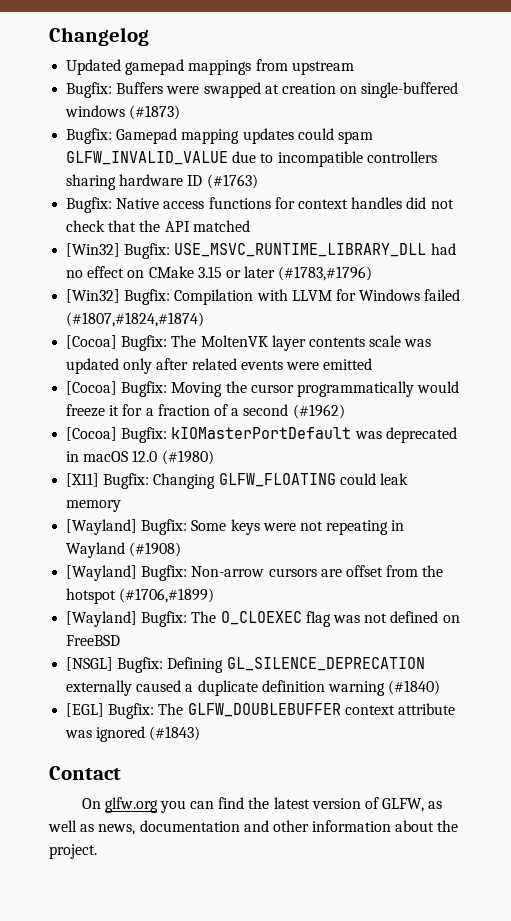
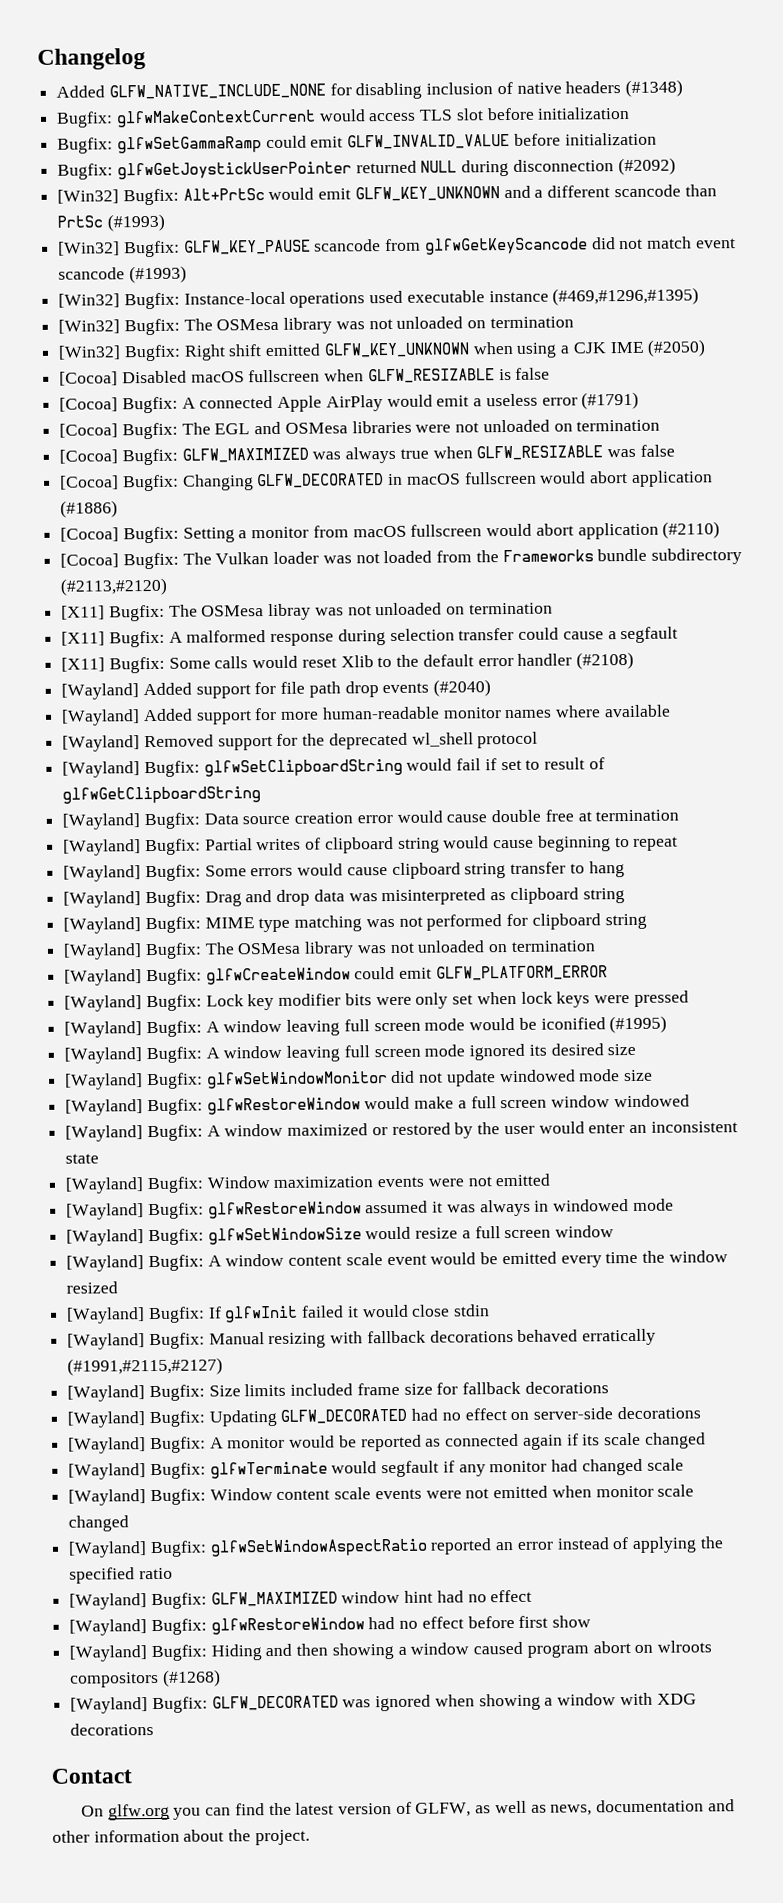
[66,59,354,75] [66,82,459,98] [65,105,181,120] [66,128,373,144] [66,151,437,167] [66,174,258,190] [66,197,454,213] [66,220,250,232] [66,243,456,259] [66,266,373,281] [66,289,461,305] [66,312,205,327] [66,335,432,351] [66,358,373,374] [66,381,460,397] [66,404,345,419] [66,427,457,443] [66,450,214,465] [66,473,408,489] [66,500,122,512] [66,519,405,535] [66,542,182,558] [66,565,444,581] [66,588,215,604] [66,611,460,627] [66,635,121,646] [66,657,425,673] [66,680,441,696] [66,703,455,719] [65,726,201,742] Updated gamepad mappings from upstream // Bugfix: Buffers were swapped at creation on single-buffered windows (#1873) // Bugfix: Gamepad mapping updates could spam GLFW_INVALID_VALUE due to incompatible controllers sharing hardware ID (#1763) // Bugfix: Native access functions for context handles did not check that the API matched // [Win32] Bugfix: USE_MSVC_RUNTIME_LIBRARY_DLL had no effect on CMake 3.15 or later (#1783,#1796) // [Win32] Bugfix: Compilation with LLVM for Windows failed (#1807,#1824,#1874) // [Cocoa] Bugfix: The MoltenVK layer contents scale was updated only after related events were emitted // [Cocoa] Bugfix: Moving the cursor programmatically would freeze it for a fraction of a second (#1962) // [Cocoa] Bugfix: kIOMasterPortDefault was deprecated in macOS 12.0 (#1980) // [X11] Bugfix: Changing GLFW_FLOATING could leak memory // [Wayland] Bugfix: Some keys were not repeating in Wayland (#1908) // [Wayland] Bugfix: Non-arrow cursors are offset from the hotspot (#1706,#1899) // [Wayland] Bugfix: The O_CLOEXEC flag was not defined on FreeBSD // [NSGL] Bugfix: Defining GL_SILENCE_DEPRECATION externally caused a duplicate definition warning (#1840) // [EGL] Bugfix: The GLFW_DOUBLEBUFFER context attribute was ignored (#1843) -> [56,79,684,100] [56,106,631,128] [57,132,657,154] [57,157,676,180] [57,184,717,206] [57,213,165,232] [58,236,736,258] [58,265,187,284] [58,287,700,310] [58,316,574,336] [58,339,707,362] [59,367,551,386] [59,391,640,414] [59,419,661,440] [59,444,675,466] [60,470,713,492] [60,500,119,518] [60,521,721,544] [60,548,742,570] [60,577,169,596] [61,602,553,622] [61,626,679,648] [61,651,634,674] [61,679,492,700] [61,704,671,726] [62,731,539,752] [62,757,605,778] [62,786,262,804] [62,809,680,830] [63,835,679,856] [63,861,625,882] [63,887,625,908] [63,913,647,934] [63,940,596,960] [64,965,608,986] [64,990,689,1012] [64,1015,668,1038] [64,1043,637,1064] [65,1069,654,1090] [65,1094,690,1116] [65,1121,738,1142] [65,1153,100,1164] [65,1173,551,1194] [66,1198,674,1220] [66,1225,615,1246] [66,1250,728,1272] [66,1281,119,1294] [66,1304,491,1324] [67,1328,657,1350] [67,1357,224,1376] [67,1381,609,1402] [67,1406,701,1428] [68,1432,706,1454] [68,1458,684,1480] [68,1484,695,1506] [68,1515,130,1532] [68,1536,724,1558] [69,1567,173,1584] [69,1589,533,1610] [69,1615,592,1636] [69,1640,712,1662] [70,1669,221,1688] [70,1692,697,1714] [70,1723,155,1736] Added GLFW_NATIVE_INCLUDE_NONE for disabling inclusion of native headers (#1348) // Bugfix: glfwMakeContextCurrent would access TLS slot before initialization // Bugfix: glfwSetGammaRamp could emit GLFW_INVALID_VALUE before initialization // Bugfix: glfwGetJoystickUserPointer returned NULL during disconnection (#2092) // [Win32] Bugfix: Alt+PrtSc would emit GLFW_KEY_UNKNOWN and a different scancode than PrtSc (#1993) // [Win32] Bugfix: GLFW_KEY_PAUSE scancode from glfwGetKeyScancode did not match event scancode (#1993) // [Win32] Bugfix: Instance-local operations used executable instance (#469,#1296,#1395) // [Win32] Bugfix: The OSMesa library was not unloaded on termination // [Win32] Bugfix: Right shift emitted GLFW_KEY_UNKNOWN when using a CJK IME (#2050) // [Cocoa] Disabled macOS fullscreen when GLFW_RESIZABLE is false // [Cocoa] Bugfix: A connected Apple AirPlay would emit a useless error (#1791) // [Cocoa] Bugfix: The EGL and OSMesa libraries were not unloaded on termination // [Cocoa] Bugfix: GLFW_MAXIMIZED was always true when GLFW_RESIZABLE was false // [Cocoa] Bugfix: Changing GLFW_DECORATED in macOS fullscreen would abort application (#1886) // [Cocoa] Bugfix: Setting a monitor from macOS fullscreen would abort application (#2110) // [Cocoa] Bugfix: The Vulkan loader was not loaded from the Frameworks bundle subdirectory (#2113,#2120) // [X11] Bugfix: The OSMesa libray was not unloaded on termination // [X11] Bugfix: A malformed response during selection transfer could cause a segfault // [X11] Bugfix: Some calls would reset Xlib to the default error handler (#2108) // [Wayland] Added support for file path drop events (#2040) // [Wayland] Added support for more human-readable monitor names where available // [Wayland] Removed support for the deprecated wl_shell protocol // [Wayland] Bugfix: glfwSetClipboardString would fail if set to result of glfwGetClipboardString // [Wayland] Bugfix: Data source creation error would cause double free at termination // [Wayland] Bugfix: Partial writes of clipboard string would cause beginning to repeat // [Wayland] Bugfix: Some errors would cause clipboard string transfer to hang // [Wayland] Bugfix: Drag and drop data was misinterpreted as clipboard string // [Wayland] Bugfix: MIME type matching was not performed for clipboard string // [Wayland] Bugfix: The OSMesa library was not unloaded on termination // [Wayland] Bugfix: glfwCreateWindow could emit GLFW_PLATFORM_ERROR // [Wayland] Bugfix: Lock key modifier bits were only set when lock keys were pressed // [Wayland] Bugfix: A window leaving full screen mode would be iconified (#1995) // [Wayland] Bugfix: A window leaving full screen mode ignored its desired size // [Wayland] Bugfix: glfwSetWindowMonitor did not update windowed mode size // [Wayland] Bugfix: glfwRestoreWindow would make a full screen window windowed // [Wayland] Bugfix: A window maximized or restored by the user would enter an inconsistent state // [Wayland] Bugfix: Window maximization events were not emitted // [Wayland] Bugfix: glfwRestoreWindow assumed it was always in windowed mode // [Wayland] Bugfix: glfwSetWindowSize would resize a full screen window // [Wayland] Bugfix: A window content scale event would be emitted every time the window resized // [Wayland] Bugfix: If glfwInit failed it would close stdin // [Wayland] Bugfix: Manual resizing with fallback decorations behaved erratically (#1991,#2115,#2127) // [Wayland] Bugfix: Size limits included frame size for fallback decorations // [Wayland] Bugfix: Updating GLFW_DECORATED had no effect on server-side decorations // [Wayland] Bugfix: A monitor would be reported as connected again if its scale changed // [Wayland] Bugfix: glfwTerminate would segfault if any monitor had changed scale // [Wayland] Bugfix: Window content scale events were not emitted when monitor scale changed // [Wayland] Bugfix: glfwSetWindowAspectRatio reported an error instead of applying the specified ratio // [Wayland] Bugfix: GLFW_MAXIMIZED window hint had no effect // [Wayland] Bugfix: glfwRestoreWindow had no effect before first show // [Wayland] Bugfix: Hiding and then showing a window caused program abort on wlroots compositors (#1268) // [Wayland] Bugfix: GLFW_DECORATED was ignored when showing a window with XDG decorations

